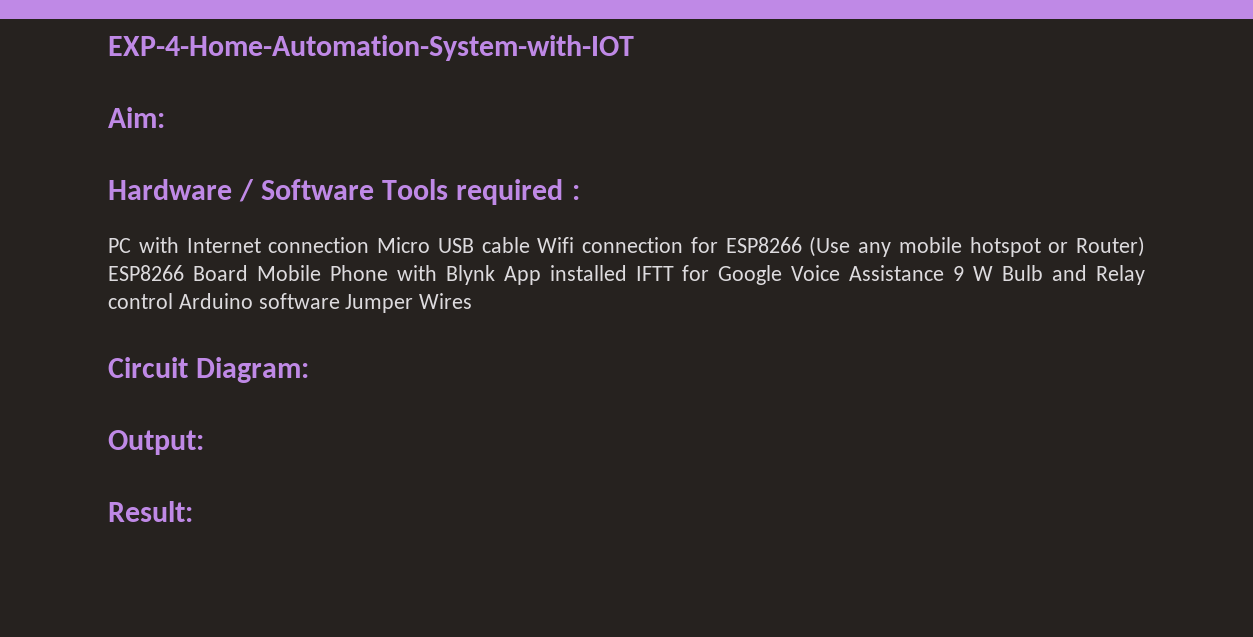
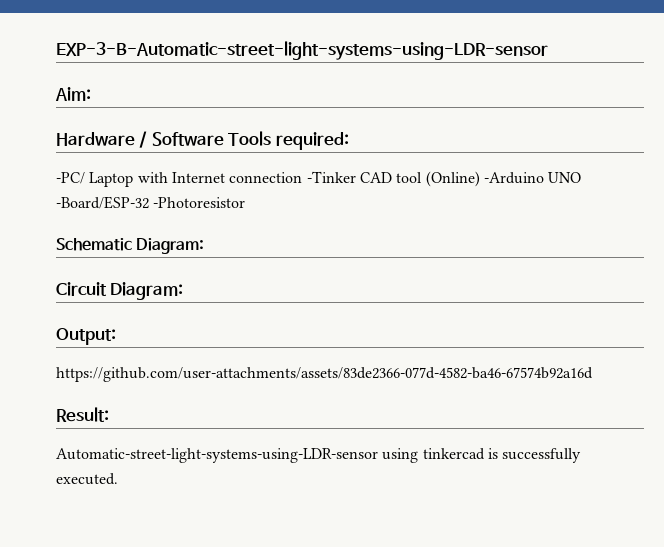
[108,35,634,61] EXP-4-Home-Automation-System-with-IOT -> [56,41,548,60] EXP-3-B-Automatic-street-light-systems-using-LDR-sensor
[456,179,580,205] [108,236,1145,257] [108,265,1146,285] [108,293,473,313] required : // PC with Internet connection Micro USB cable Wifi connection for ESP8266 (Use any mobile hotspot or Router) ESP8266 Board Mobile Phone with Blynk App installed IFTT for Google Voice Assistance 9 W Bulb and Relay control Arduino software Jumper Wires -> [275,132,349,150] [56,171,582,187] [56,196,246,209] [56,238,205,254] required: // -PC/ Laptop with Internet connection -Tinker CAD tool (Online) -Arduino UNO -Board/ESP-32 -Photoresistor // Schematic Diagram:
(204, 442) none -> [56,367,593,382] // https://github.com/user-attachments/assets/83de2366-077d-4582-ba46-67574b92a16d
(193, 511) none -> [56,448,582,463] [56,473,118,485] // Automatic-street-light-systems-using-LDR-sensor using tinkercad is successfully executed.

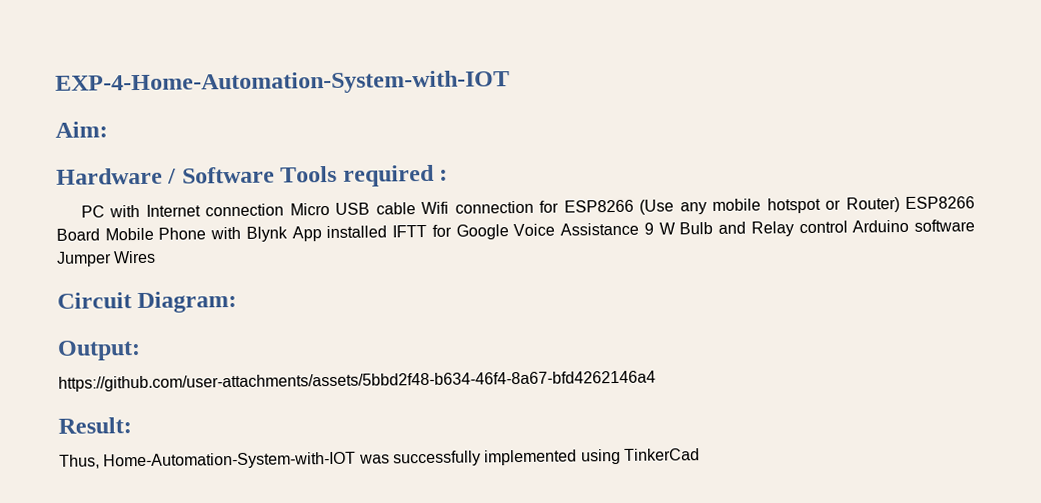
[56,41,548,60] EXP-3-B-Automatic-street-light-systems-using-LDR-sensor -> [55,70,510,96] EXP-4-Home-Automation-System-with-IOT
[275,132,349,150] [56,171,582,187] [56,196,246,209] [56,238,205,254] required: // -PC/ Laptop with Internet connection -Tinker CAD tool (Online) -Arduino UNO -Board/ESP-32 -Photoresistor // Schematic Diagram: -> [342,164,449,187] [80,196,975,218] [56,219,975,242] [56,250,157,267] required : // PC with Internet connection Micro USB cable Wifi connection for ESP8266 (Use any mobile hotspot or Router) ESP8266 Board Mobile Phone with Blynk App installed IFTT for Google Voice Assistance 9 W Bulb and Relay control Arduino software Jumper Wires
[56,367,593,382] https://github.com/user-attachments/assets/83de2366-077d-4582-ba46-67574b92a16d -> [58,370,656,392] https://github.com/user-attachments/assets/5bbd2f48-b634-46f4-8a67-bfd4262146a4
[56,448,582,463] [56,473,118,485] Automatic-street-light-systems-using-LDR-sensor using tinkercad is successfully executed. -> [59,448,700,470] Thus, Home-Automation-System-with-IOT was successfully implemented using TinkerCad

